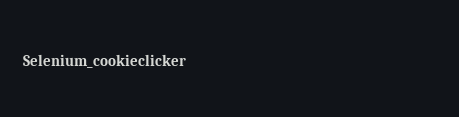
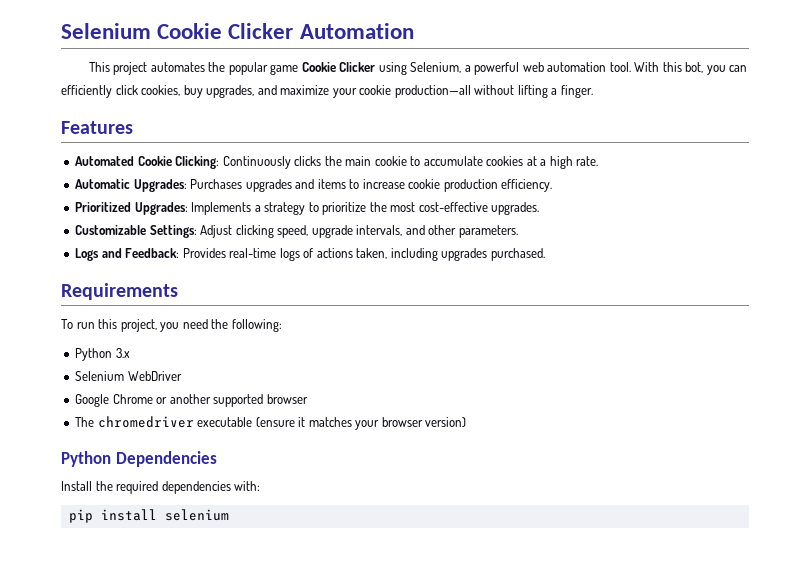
[23,54,186,68] Selenium_cookieclicker -> [61,23,414,39] [88,62,748,75] [61,85,593,98] [61,121,133,134] [75,156,599,169] [75,179,553,192] [75,202,540,215] [75,225,518,238] [75,248,545,261] [61,283,178,300] [61,319,282,332] [75,348,130,361] [75,371,182,381] [75,394,308,407] [75,416,467,430] [61,451,217,467] [61,481,261,494] [68,509,229,523] Selenium Cookie Clicker Automation // This project automates the popular game Cookie Clicker using Selenium, a powerful web automation tool. With this bot, you can efficiently click cookies, buy upgrades, and maximize your cookie production—all without lifting a finger. // Features // Automated Cookie Clicking: Continuously clicks the main cookie to accumulate cookies at a high rate. // Automatic Upgrades: Purchases upgrades and items to increase cookie production efficiency. // Prioritized Upgrades: Implements a strategy to prioritize the most cost-effective upgrades. // Customizable Settings: Adjust clicking speed, upgrade intervals, and other parameters. // Logs and Feedback: Provides real-time logs of actions taken, including upgrades purchased. // Requirements // To run this project, you need the following: // Python 3.x // Selenium WebDriver // Google Chrome or another supported browser // The chromedriver executable (ensure it matches your browser version) // Python Dependencies // Install the required dependencies with: // pip install selenium

